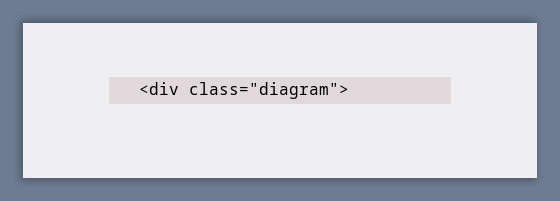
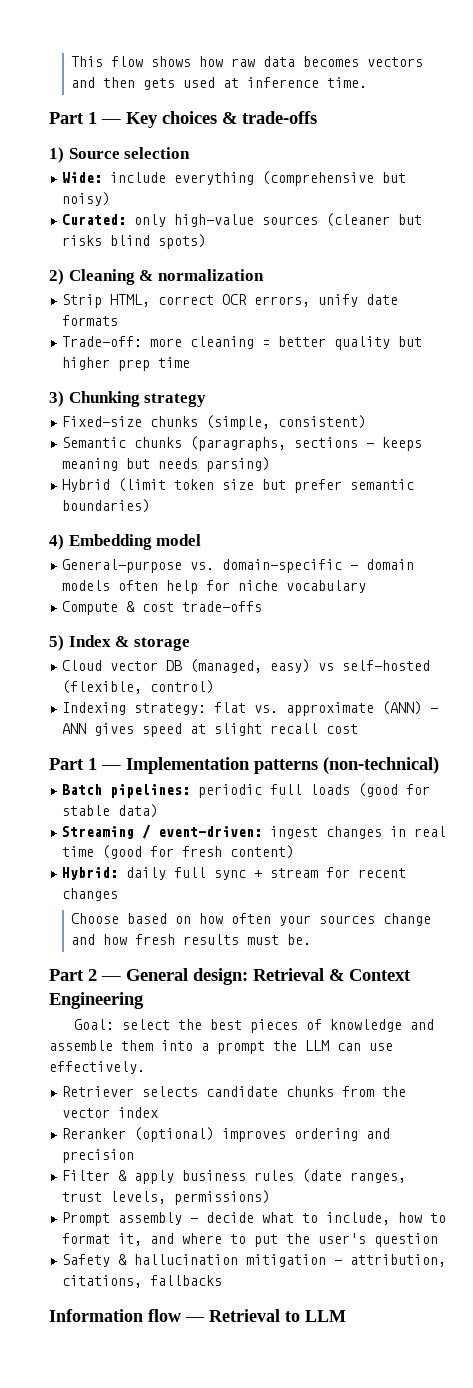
[138,82,349,99] <div class="diagram"> -> [70,56,423,67] [70,77,367,90] [49,111,317,128] [49,147,191,163] [62,171,407,186] [62,192,111,206] [62,213,423,227] [62,234,207,249] [49,269,264,285] [62,294,399,308] [62,315,119,326] [62,336,423,350] [62,357,191,371] [49,391,207,407] [62,415,367,430] [62,436,423,451] [62,457,271,472] [62,478,415,493] [62,499,151,513] [49,534,202,550] [62,559,415,573] [62,580,367,594] [62,601,263,615] [49,635,190,651] [62,659,431,673] [62,680,215,694] [62,701,439,716] [62,723,359,737] [49,757,439,774] [62,783,431,798] [62,804,159,818] [62,824,447,839] [62,845,295,859] [62,867,407,880] [62,888,119,901] [70,913,431,926] [70,934,311,945] [49,968,411,985] [49,992,144,1009] [73,1019,434,1033] [49,1040,393,1054] [49,1061,145,1074] [62,1086,407,1097] [62,1107,159,1118] [62,1127,391,1142] [62,1149,135,1163] [62,1169,407,1184] [62,1190,271,1205] [62,1212,447,1226] [62,1233,439,1247] [62,1254,447,1267] [62,1275,223,1288] [49,1309,346,1322] This flow shows how raw data becomes vectors and then gets used at inference time. // Part 1 — Key choices & trade-offs // 1) Source selection // Wide: include everything (comprehensive but noisy) // Curated: only high-value sources (cleaner but risks blind spots) // 2) Cleaning & normalization // Strip HTML, correct OCR errors, unify date formats // Trade-off: more cleaning = better quality but higher prep time // 3) Chunking strategy // Fixed-size chunks (simple, consistent) // Semantic chunks (paragraphs, sections — keeps meaning but needs parsing) // Hybrid (limit token size but prefer semantic boundaries) // 4) Embedding model // General-purpose vs. domain-specific — domain models often help for niche vocabulary // Compute & cost trade-offs // 5) Index & storage // Cloud vector DB (managed, easy) vs self-hosted (flexible, control) // Indexing strategy: flat vs. approximate (ANN) — ANN gives speed at slight recall cost // Part 1 — Implementation patterns (non-technical) // Batch pipelines: periodic full loads (good for stable data) // Streaming / event-driven: ingest changes in real time (good for fresh content) // Hybrid: daily full sync + stream for recent changes // Choose based on how often your sources change and how fresh results must be. // Part 2 — General design: Retrieval & Context Engineering // Goal: select the best pieces of knowledge and assemble them into a prompt the LLM can use effectively. // Retriever selects candidate chunks from the vector index // Reranker (optional) improves ordering and precision // Filter & apply business rules (date ranges, trust levels, permissions) // Prompt assembly — decide what to include, how to format it, and where to put the user's question // Safety & hallucination mitigation — attribution, citations, fallbacks // Information flow — Retrieval to LLM

